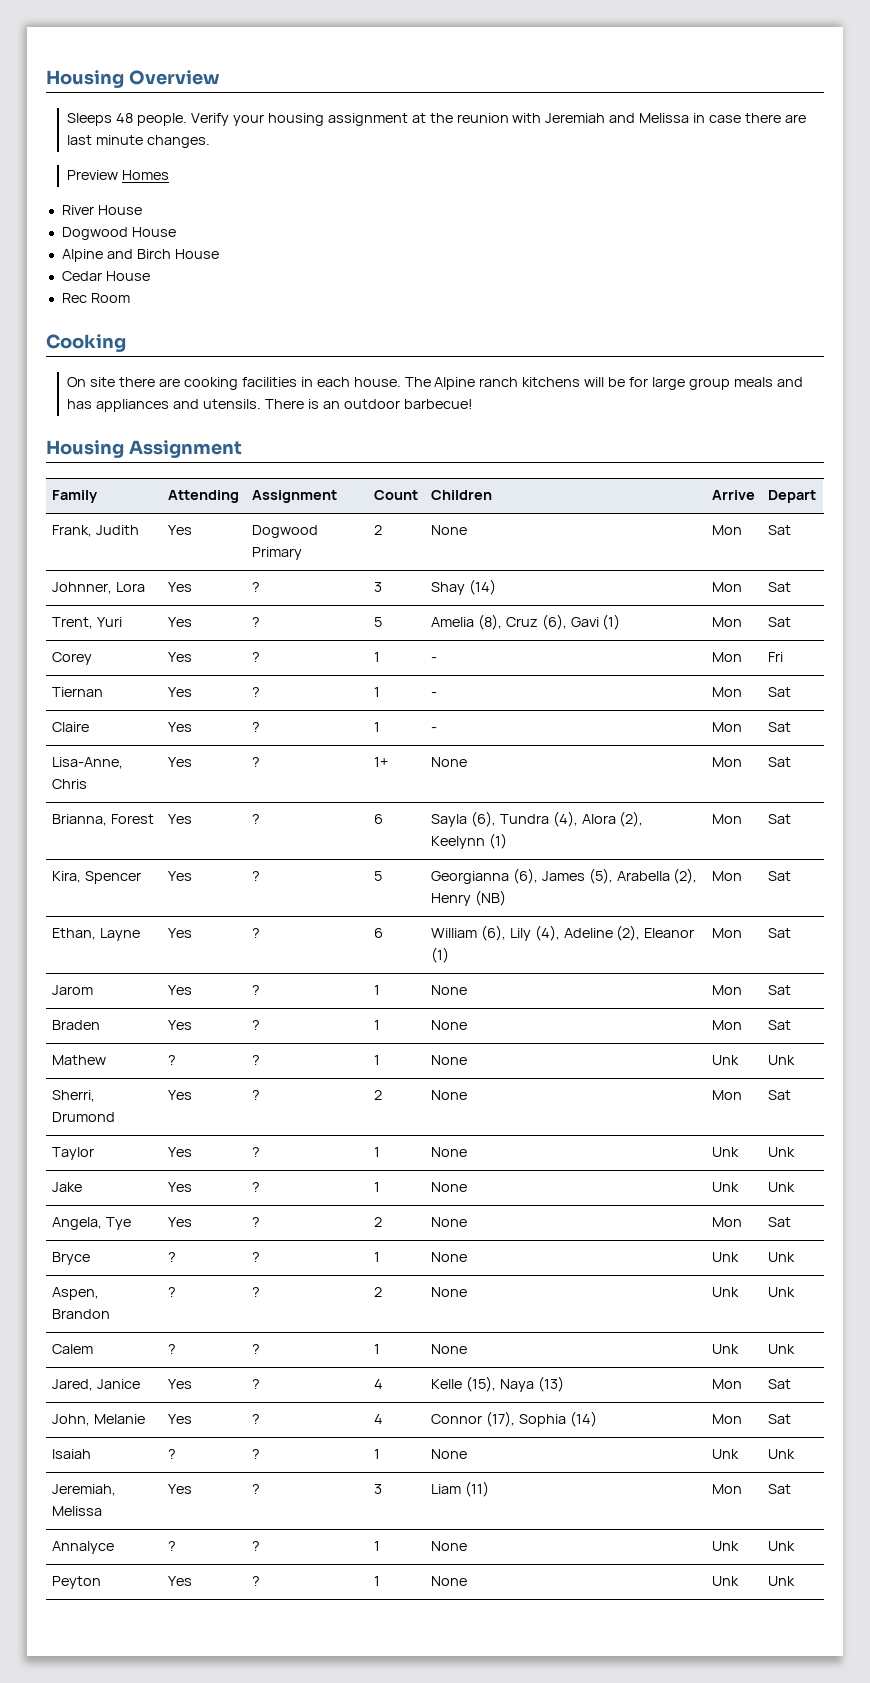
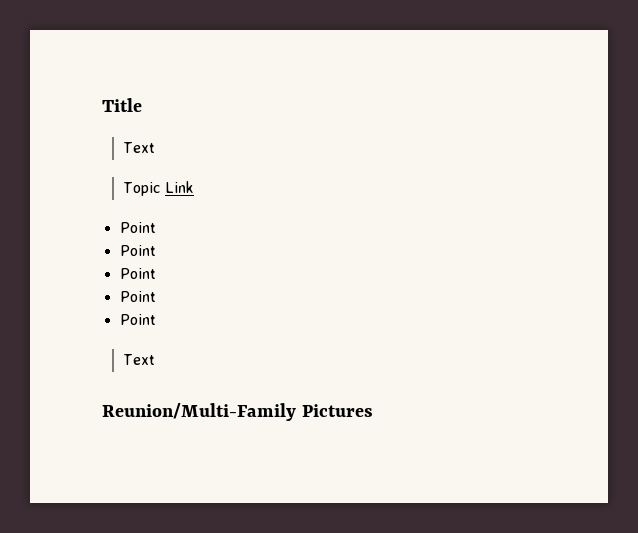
[46,70,220,88] [67,113,806,126] [67,135,211,148] [67,170,170,180] [61,205,142,215] [61,227,176,240] [61,249,219,262] [61,271,150,281] [61,293,130,303] [46,334,126,352] [67,377,803,390] [67,399,473,412] [46,440,242,458] [51,490,98,503] [167,490,239,503] [251,490,337,503] [373,490,418,500] [430,490,492,500] [711,490,755,500] [767,490,816,503] [51,525,139,537] [167,525,192,535] [251,525,318,538] [251,547,302,560] [373,525,382,535] [430,525,467,535] [711,525,742,535] [767,525,791,535] [51,582,145,594] [167,582,192,592] [251,582,260,592] [373,582,382,592] [430,579,496,595] [711,582,742,592] [767,582,791,592] [51,617,122,629] [167,617,192,627] [251,617,260,627] [373,617,382,627] [430,614,621,630] [711,617,742,627] [767,617,791,627] [51,652,92,665] [167,652,192,662] [251,652,260,662] [373,652,380,662] [430,657,437,662] [711,652,742,662] [767,652,783,662] [51,687,103,697] [167,687,192,697] [251,687,260,697] [373,687,380,697] [430,692,437,697] [711,687,742,697] [767,687,791,697] [51,722,89,732] [167,722,192,732] [251,722,260,732] [373,722,380,732] [430,727,437,732] [711,722,742,732] [767,722,791,732] [51,757,123,769] [51,779,87,789] [167,757,192,767] [251,757,260,767] [373,757,388,767] [430,757,467,767] [711,757,742,767] [767,757,791,767] [51,814,154,826] [167,814,192,824] [251,814,260,824] [373,814,383,824] [430,811,644,827] [430,833,507,849] [711,814,742,824] [767,814,791,824] [51,871,141,884] [167,871,192,881] [251,871,260,881] [373,871,382,881] [430,868,698,884] [430,890,506,906] [711,871,742,881] [767,871,791,881] [51,928,140,941] [167,928,192,938] [251,928,260,938] [373,928,383,938] [430,925,695,941] [430,947,449,963] [711,928,742,938] [767,928,791,938] [51,985,93,995] [167,985,192,995] [251,985,260,995] [373,985,380,995] [430,985,467,995] [711,985,742,995] [767,985,791,995] [51,1020,100,1030] [167,1020,192,1030] [251,1020,260,1030] [373,1020,380,1030] [430,1020,467,1030] [711,1020,742,1030] [767,1020,791,1030] [51,1055,106,1065] [167,1055,176,1065] [251,1055,260,1065] [373,1055,380,1065] [430,1055,467,1065] [711,1055,739,1065] [767,1055,795,1065] [51,1090,95,1102] [51,1112,115,1122] [167,1090,192,1100] [251,1090,260,1100] [373,1090,382,1100] [430,1090,467,1100] [711,1090,742,1100] [767,1090,791,1100] [51,1147,94,1160] [167,1147,192,1157] [251,1147,260,1157] [373,1147,380,1157] [430,1147,467,1157] [711,1147,739,1157] [767,1147,795,1157] [51,1182,82,1192] [167,1182,192,1192] [251,1182,260,1192] [373,1182,380,1192] [430,1182,467,1192] [711,1182,739,1192] [767,1182,795,1192] [51,1217,131,1230] [167,1217,192,1227] [251,1217,260,1227] [373,1217,382,1227] [430,1217,467,1227] [711,1217,742,1227] [767,1217,791,1227] [51,1252,90,1265] [167,1252,176,1262] [251,1252,260,1262] [373,1252,380,1262] [430,1252,467,1262] [711,1252,739,1262] [767,1252,795,1262] [51,1287,99,1300] [51,1309,110,1319] [167,1287,176,1297] [251,1287,260,1297] [373,1287,382,1297] [430,1287,467,1297] [711,1287,739,1297] [767,1287,795,1297] [51,1344,93,1354] [167,1344,176,1354] [251,1344,260,1354] [373,1344,380,1354] [430,1344,467,1354] [711,1344,739,1354] [767,1344,795,1354] [51,1379,140,1391] [167,1379,192,1389] [251,1379,260,1389] [373,1379,383,1389] [430,1376,564,1392] [711,1379,742,1389] [767,1379,791,1389] [51,1414,145,1426] [167,1414,192,1424] [251,1414,260,1424] [373,1414,383,1424] [430,1411,597,1427] [711,1414,742,1424] [767,1414,791,1424] [51,1449,91,1459] [167,1449,176,1459] [251,1449,260,1459] [373,1449,380,1459] [430,1449,467,1459] [711,1449,739,1459] [767,1449,795,1459] [51,1484,116,1496] [51,1506,102,1516] [167,1484,192,1494] [251,1484,260,1494] [373,1484,382,1494] [430,1481,489,1497] [711,1484,742,1494] [767,1484,791,1494] [51,1541,114,1554] [167,1541,176,1551] [251,1541,260,1551] [373,1541,380,1551] [430,1541,467,1551] [711,1541,739,1551] [767,1541,795,1551] [51,1576,101,1589] [167,1576,192,1586] [251,1576,260,1586] [373,1576,380,1586] [430,1576,467,1586] [711,1576,739,1586] [767,1576,795,1586] Housing Overview // Sleeps 48 people. Verify your housing assignment at the reunion with Jeremiah and Melissa in case there are last minute changes. // Preview Homes // River House // Dogwood House // Alpine and Birch House // Cedar House // Rec Room // Cooking // On site there are cooking facilities in each house. The Alpine ranch kitchens will be for large group meals and has appliances and utensils. There is an outdoor barbecue! // Housing Assignment // Family | Attending | Assignment | Count | Children | Arrive | Depart // Frank, Judith | Yes | Dogwood Primary | 2 | None | Mon | Sat // Johnner, Lora | Yes | ? | 3 | Shay (14) | Mon | Sat // Trent, Yuri | Yes | ? | 5 | Amelia (8), Cruz (6), Gavi (1) | Mon | Sat // Corey | Yes | ? | 1 | - | Mon | Fri // Tiernan | Yes | ? | 1 | - | Mon | Sat // Claire | Yes | ? | 1 | - | Mon | Sat // Lisa-Anne, Chris | Yes | ? | 1+ | None | Mon | Sat // Brianna, Forest | Yes | ? | 6 | Sayla (6), Tundra (4), Alora (2), Keelynn (1) | Mon | Sat // Kira, Spencer | Yes | ? | 5 | Georgianna (6), James (5), Arabella (2), Henry (NB) | Mon | Sat // Ethan, Layne | Yes | ? | 6 | William (6), Lily (4), Adeline (2), Eleanor (1) | Mon | Sat // Jarom | Yes | ? | 1 | None | Mon | Sat // Braden | Yes | ? | 1 | None | Mon | Sat // Mathew | ? | ? | 1 | None | Unk | Unk // Sherri, Drumond | Yes | ? | 2 | None | Mon | Sat // Taylor | Yes | ? | 1 | None | Unk | Unk // Jake | Yes | ? | 1 | None | Unk | Unk // Angela, Tye | Yes | ? | 2 | None | Mon | Sat // Bryce | ? | ? | 1 | None | Unk | Unk // Aspen, Brandon | ? | ? | 2 | None | Unk | Unk // Calem | ? | ? | 1 | None | Unk | Unk // Jared, Janice | Yes | ? | 4 | Kelle (15), Naya (13) | Mon | Sat // John, Melanie | Yes | ? | 4 | Connor (17), Sophia (14) | Mon | Sat // Isaiah | ? | ? | 1 | None | Unk | Unk // Jeremiah, Melissa | Yes | ? | 3 | Liam (11) | Mon | Sat // Annalyce | ? | ? | 1 | None | Unk | Unk // Peyton | Yes | ? | 1 | None | Unk | Unk -> [102,98,142,112] [123,142,156,153] [123,181,195,196] [119,222,156,233] [119,245,156,256] [119,268,156,279] [119,291,156,302] [119,314,156,325] [123,354,156,365] [102,403,373,421] Title // Text // Topic Link // Point // Point // Point // Point // Point // Text // Reunion/Multi-Family Pictures

